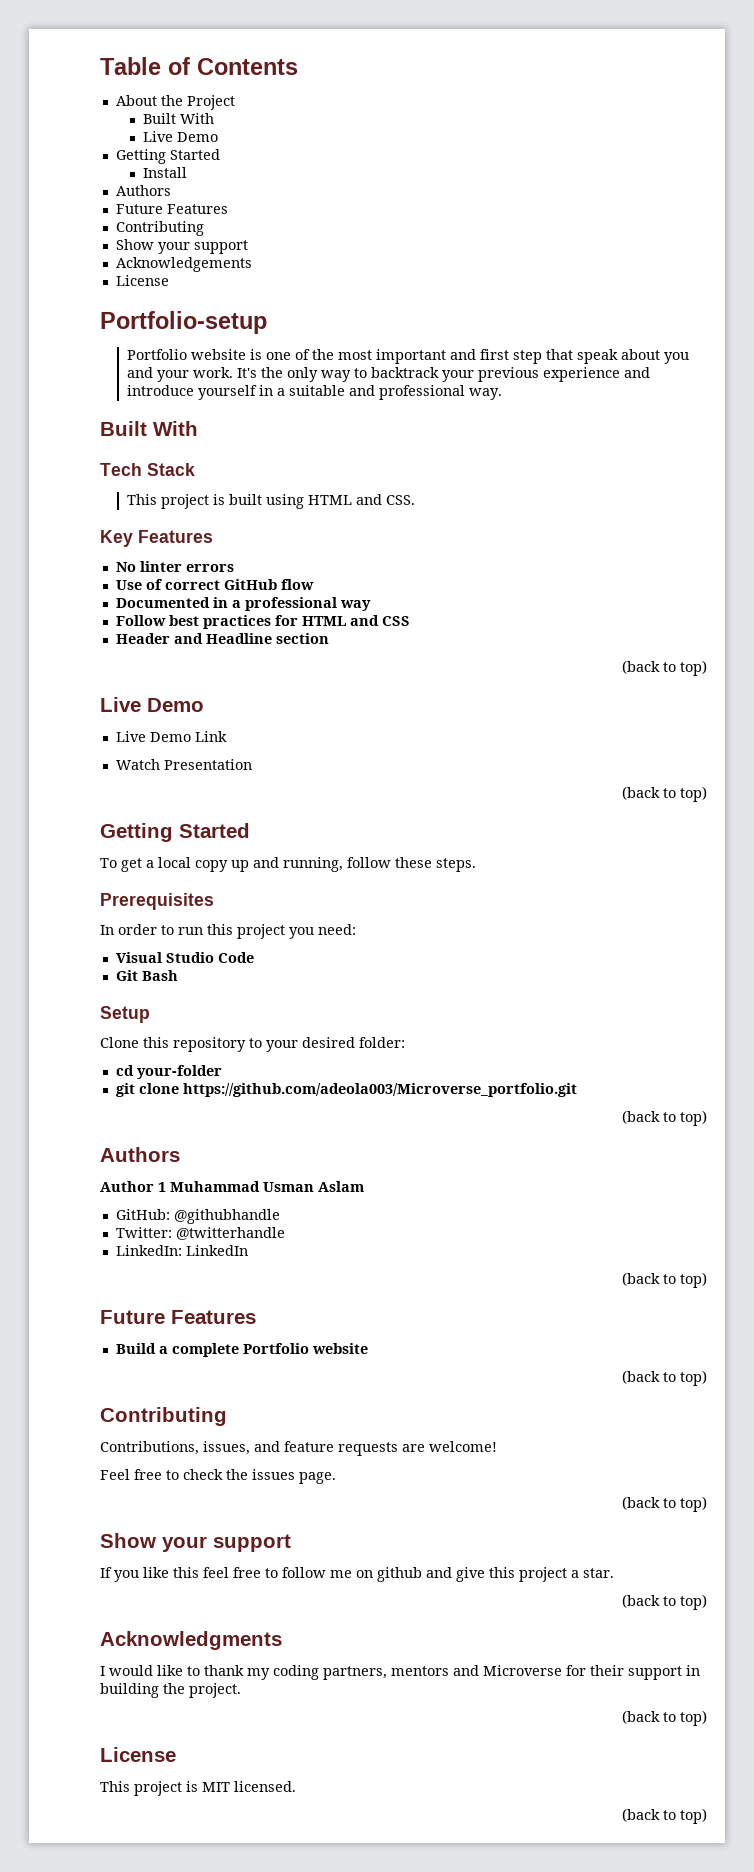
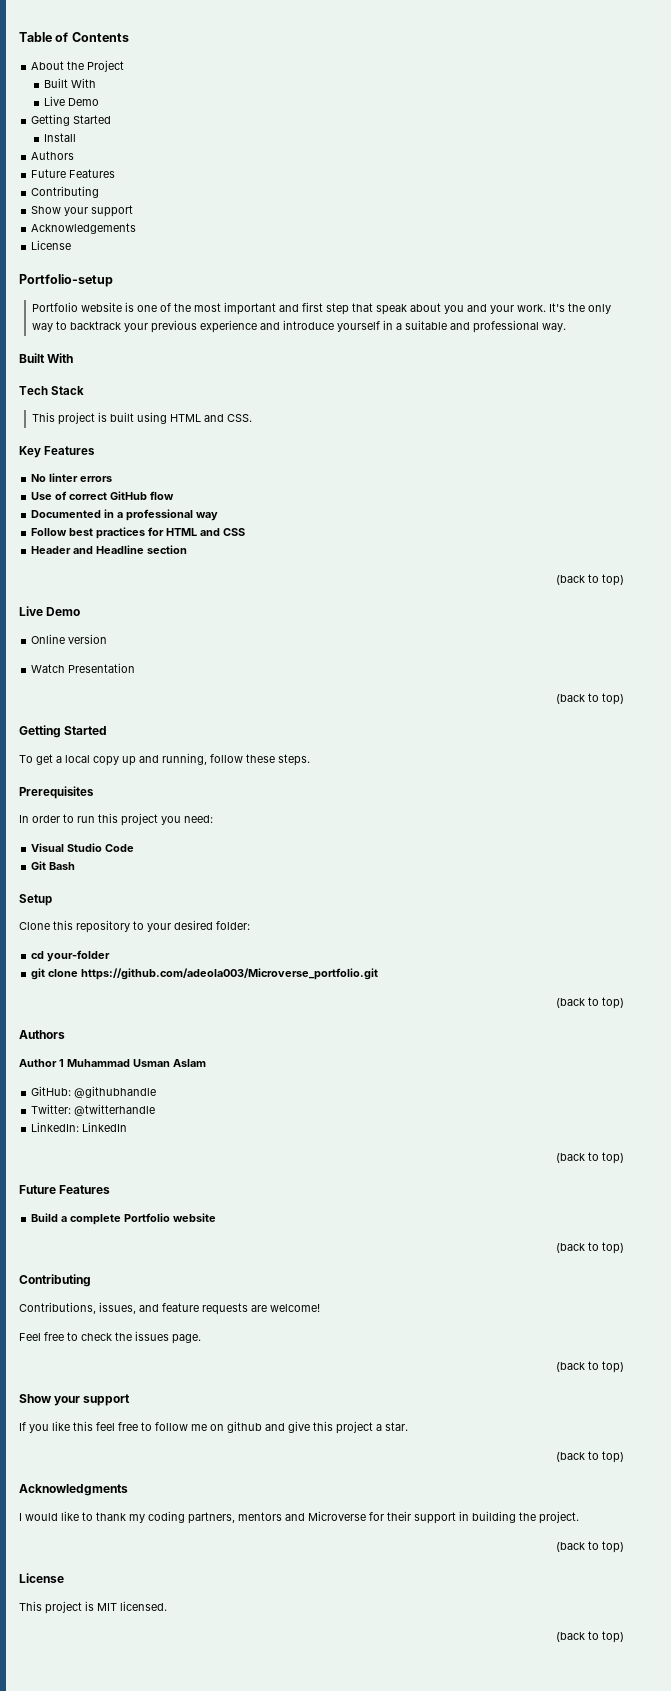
[115,731,227,742] Live Demo Link -> [31,634,108,644] Online version

